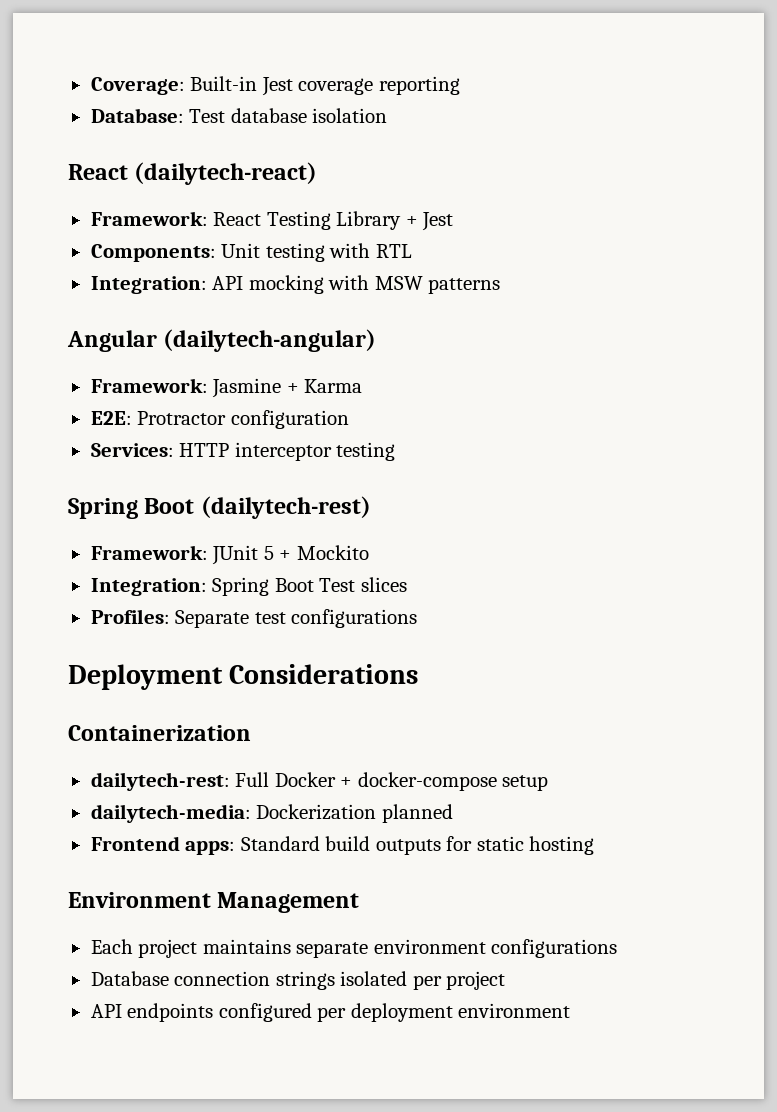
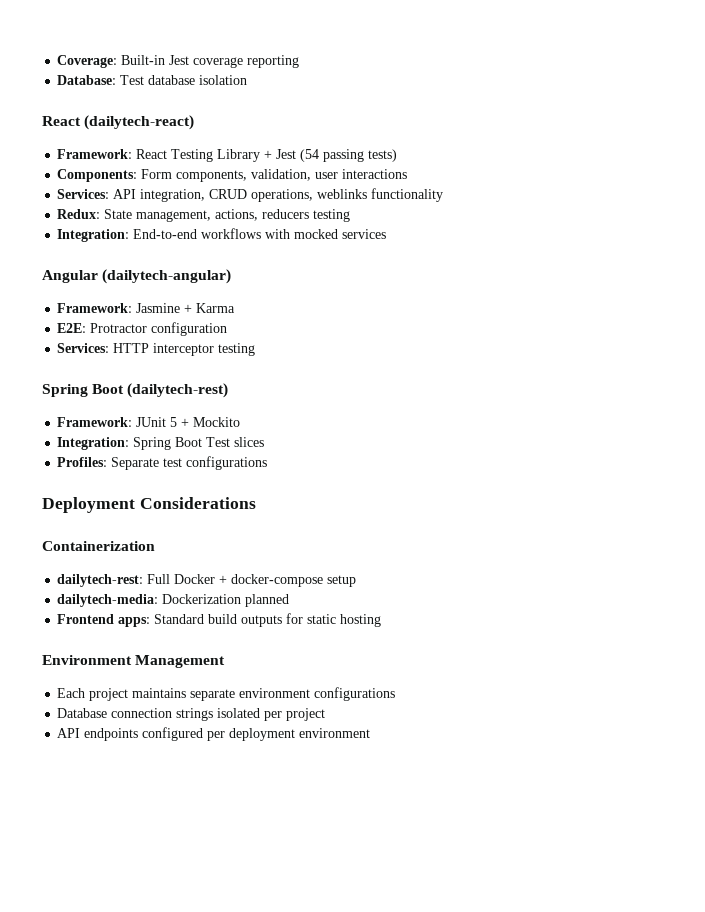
[90,243,412,262] [90,275,501,294] // Components: Unit testing with RTL // Integration: API mocking with MSW patterns -> [300,149,398,162] [57,169,408,182] [57,188,444,202] [57,209,351,222] [57,228,387,242] (54 passing tests) // Components: Form components, validation, user interactions // Services: API integration, CRUD operations, weblinks functionality // Redux: State management, actions, reducers testing // Integration: End-to-end workflows with mocked services

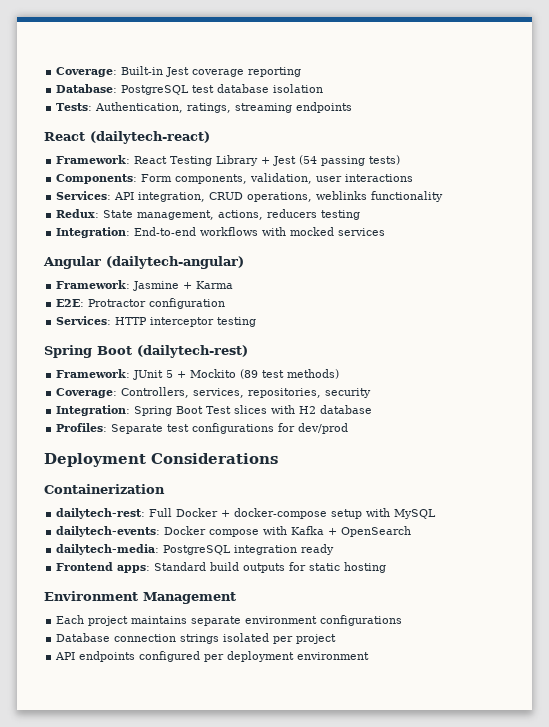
[120,75,145,85] Test -> [121,85,215,95] PostgreSQL test
(248, 80) none -> [56,102,353,113] // Tests: Authentication, ratings, streaming endpoints
(241, 422) none -> [240,369,340,379] [56,387,372,398] (89 test methods) // Coverage: Controllers, services, repositories, security
(265, 442) none -> [271,405,373,414] with H2 database
(268, 463) none -> [278,423,349,434] for dev/prod
[57,594,290,607] // dailytech-media: Dockerization planned -> [366,508,437,519] [56,526,412,537] [56,544,335,555] with MySQL // dailytech-events: Docker compose with Kafka + OpenSearch // dailytech-media: PostgreSQL integration ready

